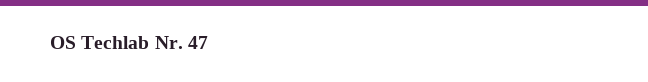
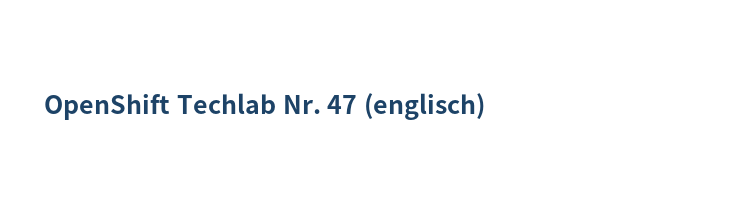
[50,36,76,49] OS -> [44,94,170,120] OpenShift
(208, 42) none -> [364,93,485,120] (englisch)

